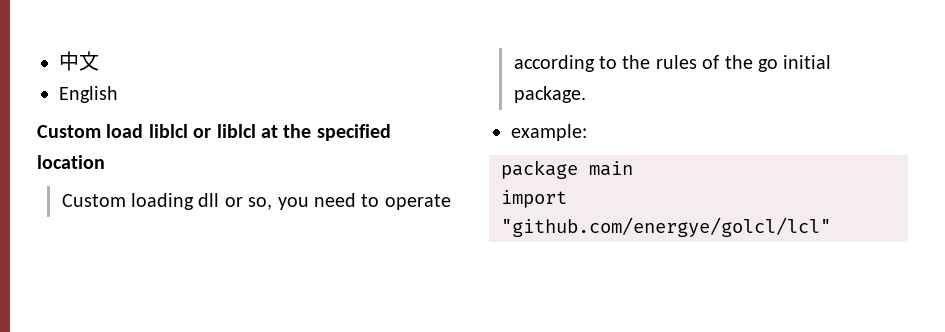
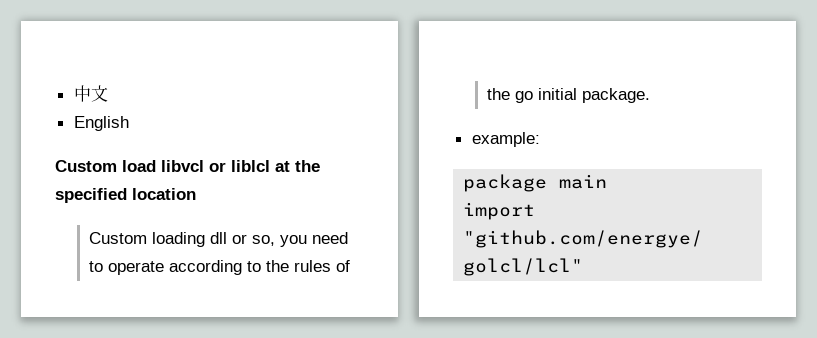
[148,124,188,138] liblcl -> [161,160,204,172] libvcl

